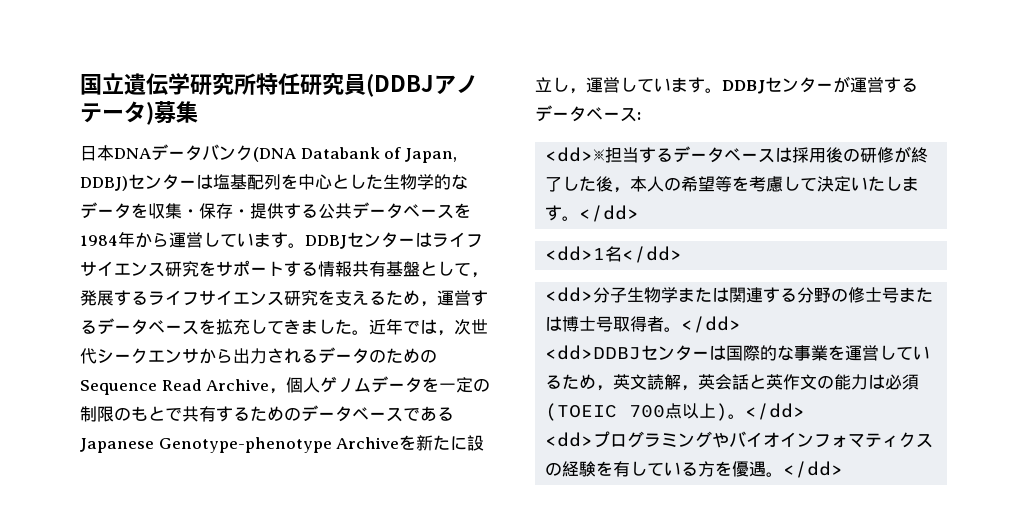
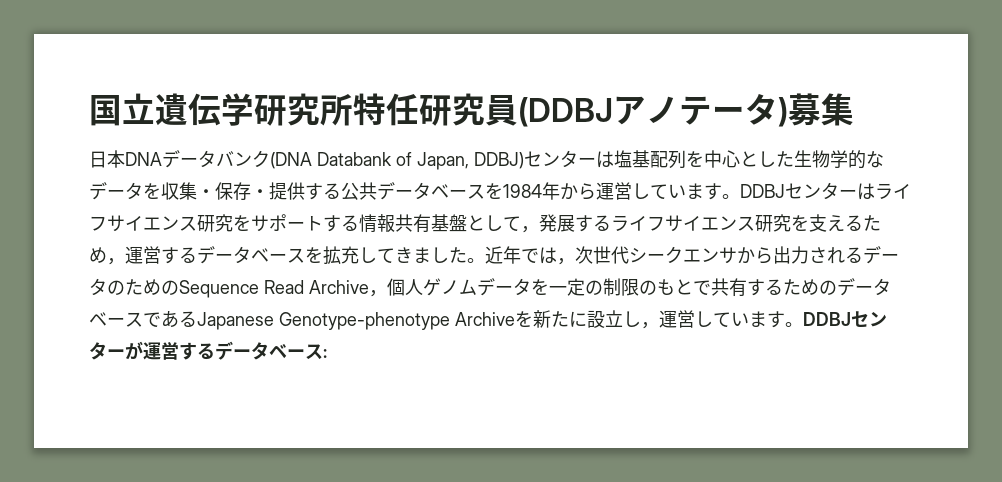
[545,146,929,163] [545,176,920,193] [545,205,640,222] [545,246,683,263] [545,287,934,303] [545,316,742,333] [545,345,931,361] [545,374,920,391] [545,403,806,421] [545,431,934,448] [545,461,844,478] // <dd>※担当するデータベースは採用後の研修が終了した後，本人の希望等を考慮して決定いたします。</dd> // <dd>1名</dd> // <dd>分子生物学または関連する分野の修士号または博士号取得者。</dd> // <dd>DDBJセンターは国際的な事業を運営しているため，英文読解，英会話と英作文の能力は必須(TOEIC 700点以上)。</dd> // <dd>プログラミングやバイオインフォマティクスの経験を有している方を優遇。</dd> -> (327, 353) none

